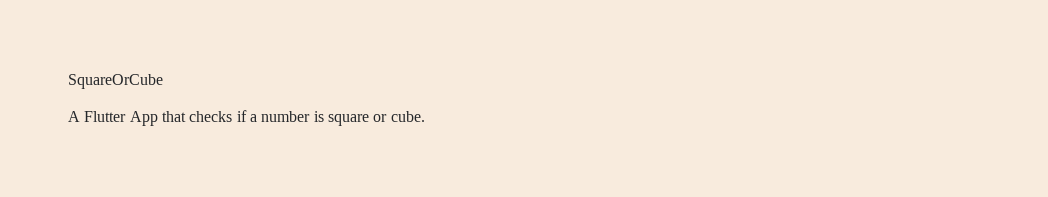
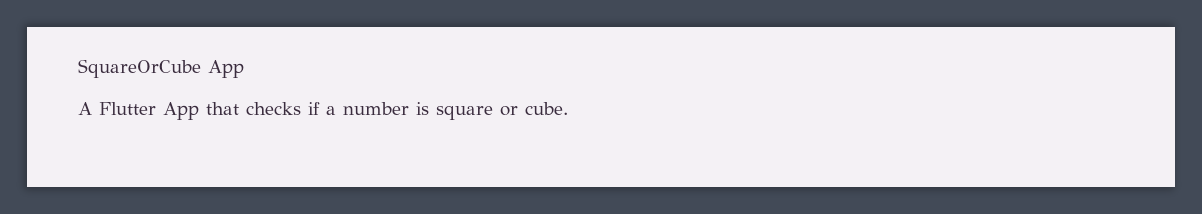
(163, 81) none -> [208,60,244,78] App

